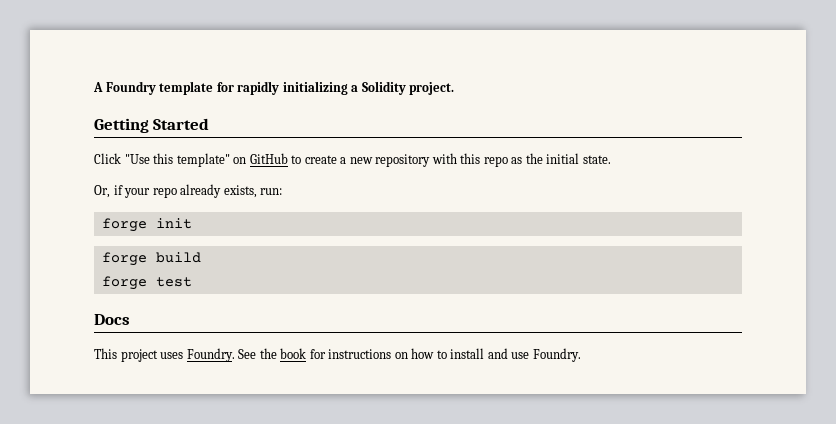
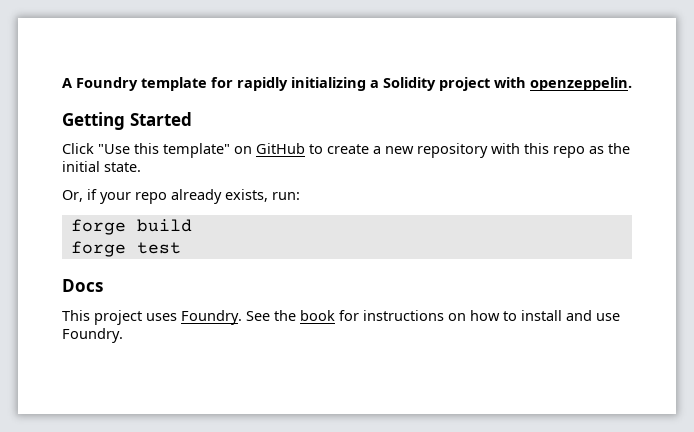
[409,82,455,95] project. -> [439,77,632,91] project with openzeppelin.
[101,218,192,232] // forge init -> (300, 196) none

